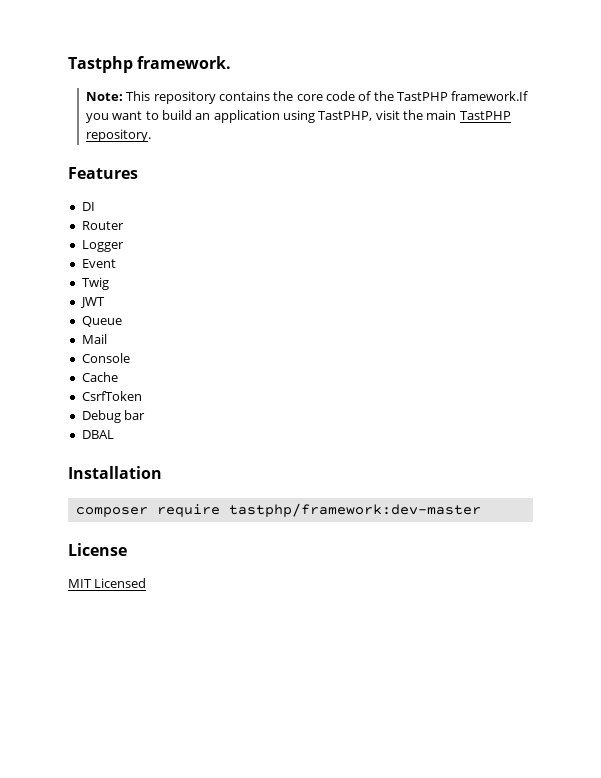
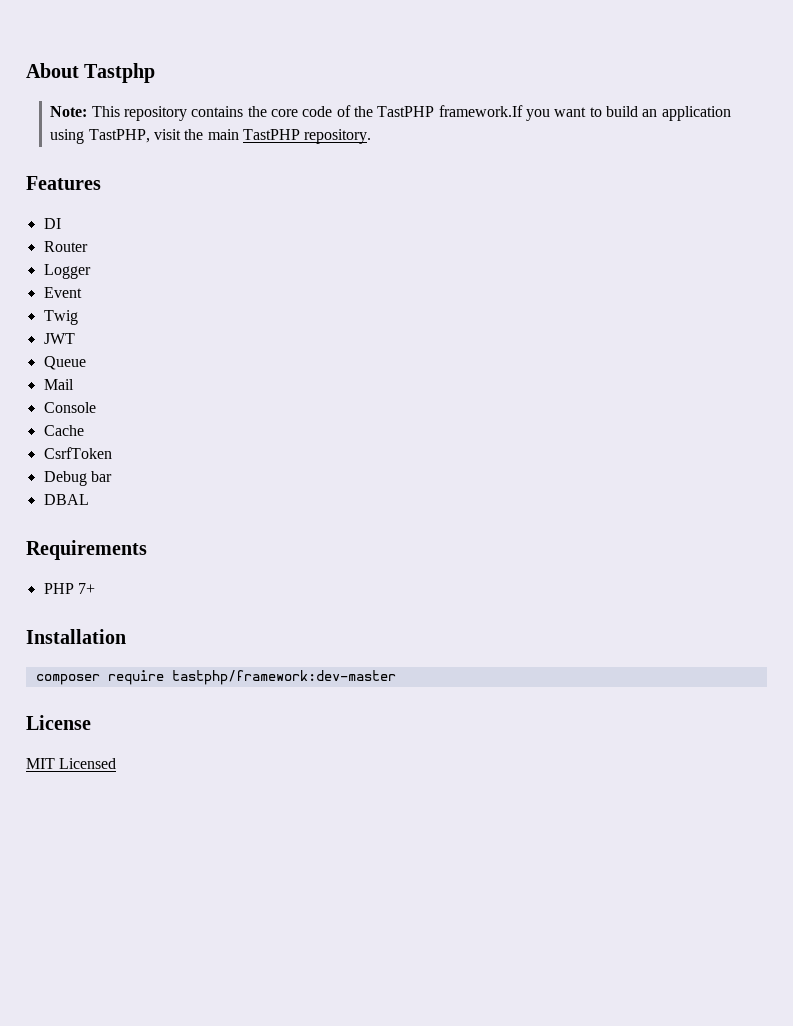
(68, 64) none -> [26,63,79,78] About
[137,56,232,69] framework. -> (156, 73) none
(114, 434) none -> [26,540,147,560] [43,583,95,594] // Requirements // PHP 7+

